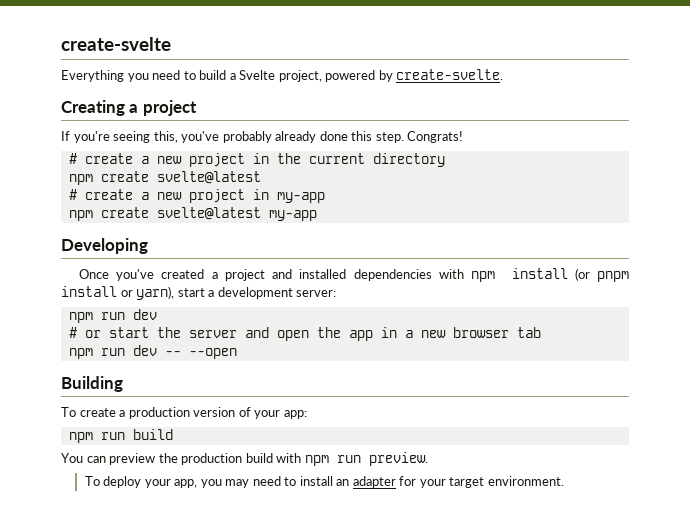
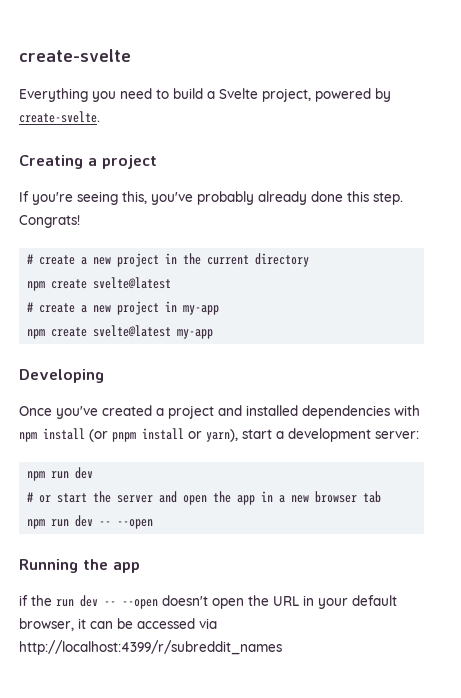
[61,376,123,392] [61,407,307,419] [68,429,173,443] [61,452,428,466] [84,476,564,488] Building // To create a production version of your app: // npm run build // You can preview the production build with npm run preview. // To deploy your app, you may need to install an adapter for your target environment. -> [19,559,140,573] [19,595,397,609] [19,618,217,631] [19,640,282,655] Running the app // if the run dev -- --open doesn't open the URL in your default browser, it can be accessed via http://localhost:4399/r/subreddit_names

